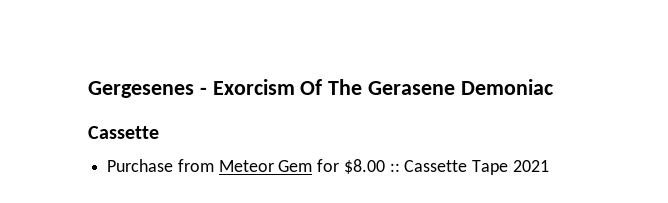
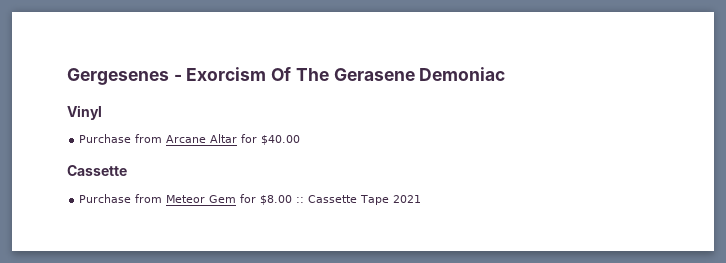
(553, 87) none -> [67,105,102,120] [79,134,301,145] // Vinyl // Purchase from Arcane Altar for $40.00

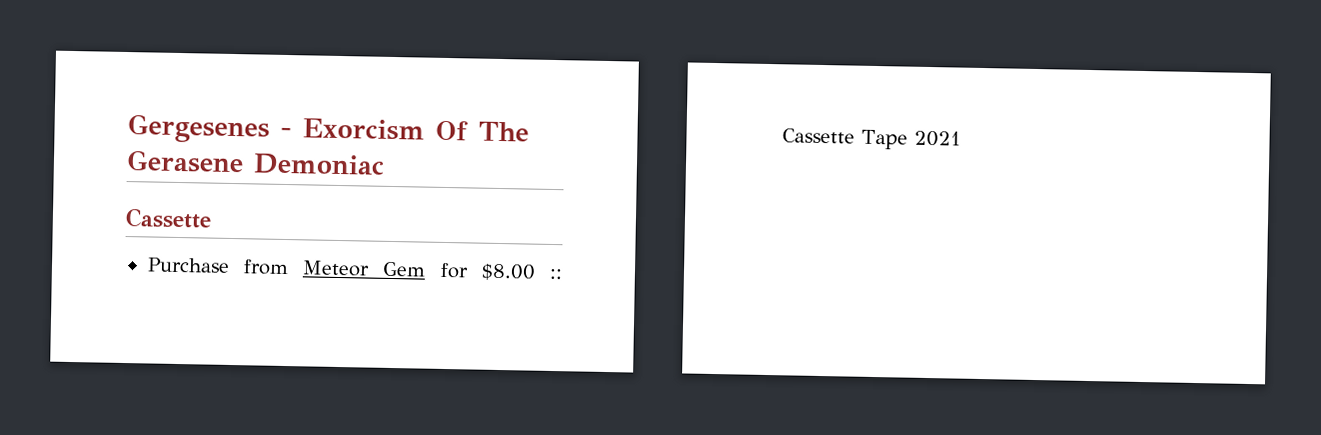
[67,105,102,120] [79,134,301,145] // Vinyl // Purchase from Arcane Altar for $40.00 -> (385, 164) none

